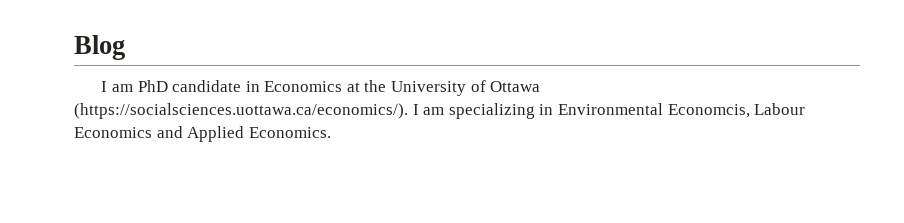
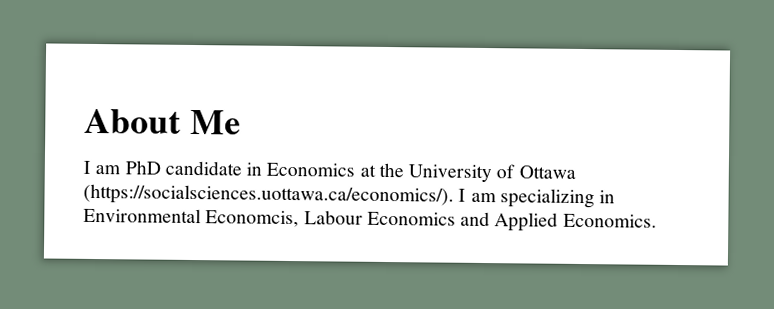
[74,35,125,60] Blog -> [84,108,241,135] About Me

